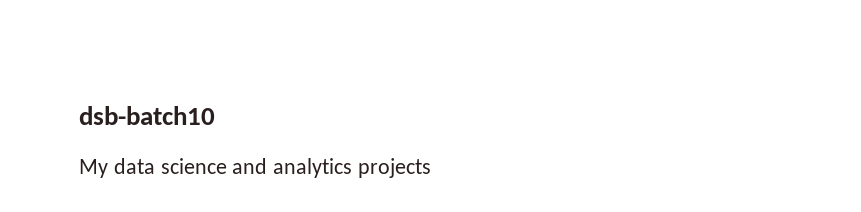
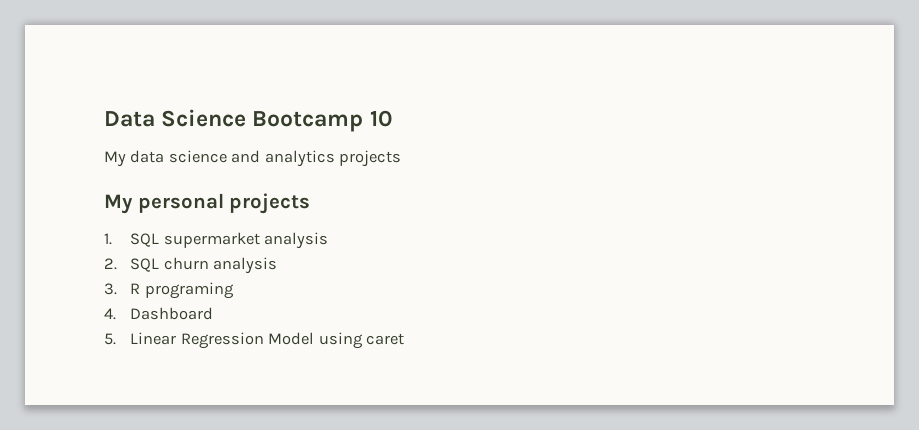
[79,106,215,125] dsb-batch10 -> [104,109,393,132] Data Science Bootcamp 10
(432, 168) none -> [104,193,311,214] [104,232,329,249] [104,257,278,274] [104,282,234,299] [104,307,214,320] [104,332,405,349] // My personal projects // 1. SQL supermarket analysis // 2. SQL churn analysis // 3. R programing // 4. Dashboard // 5. Linear Regression Model using caret

